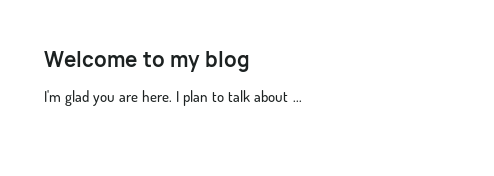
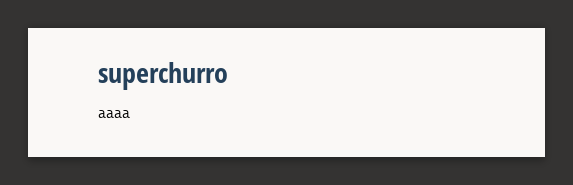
[44,51,250,72] [44,90,302,106] Welcome to my blog // I'm glad you are here. I plan to talk about ... -> [98,62,228,90] [98,110,130,118] superchurro // aaaa

